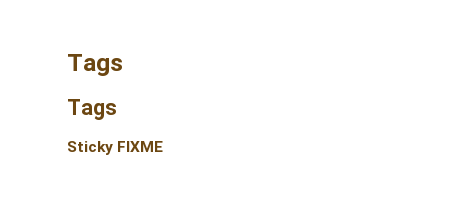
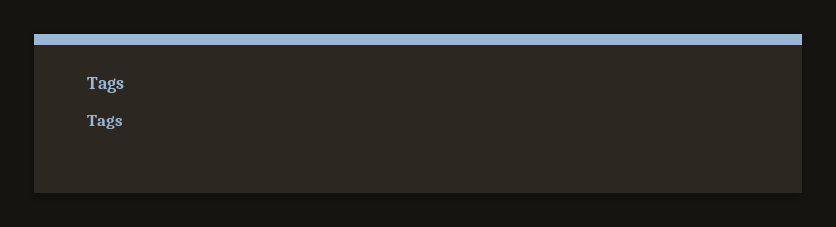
[67,141,164,155] // Sticky FIXME -> (123, 122) none

